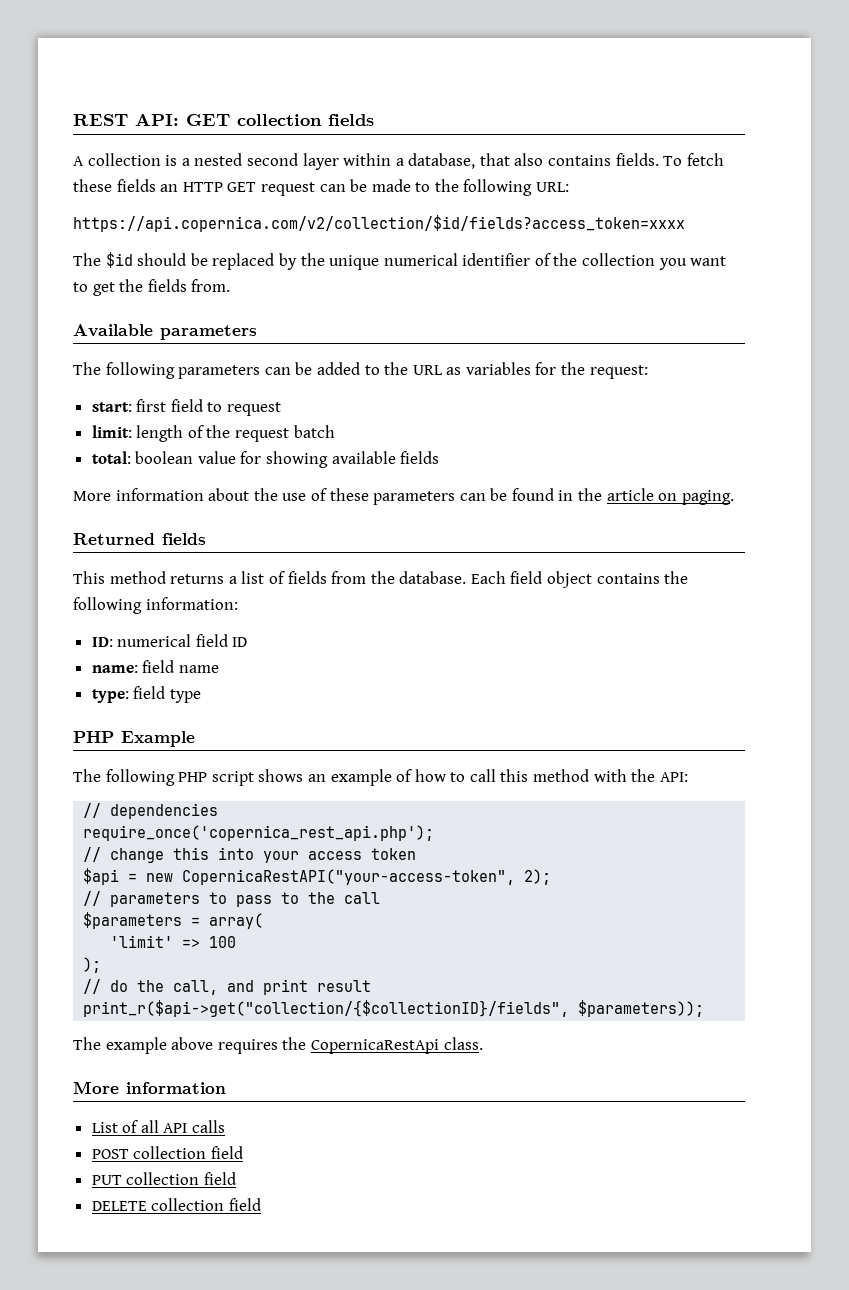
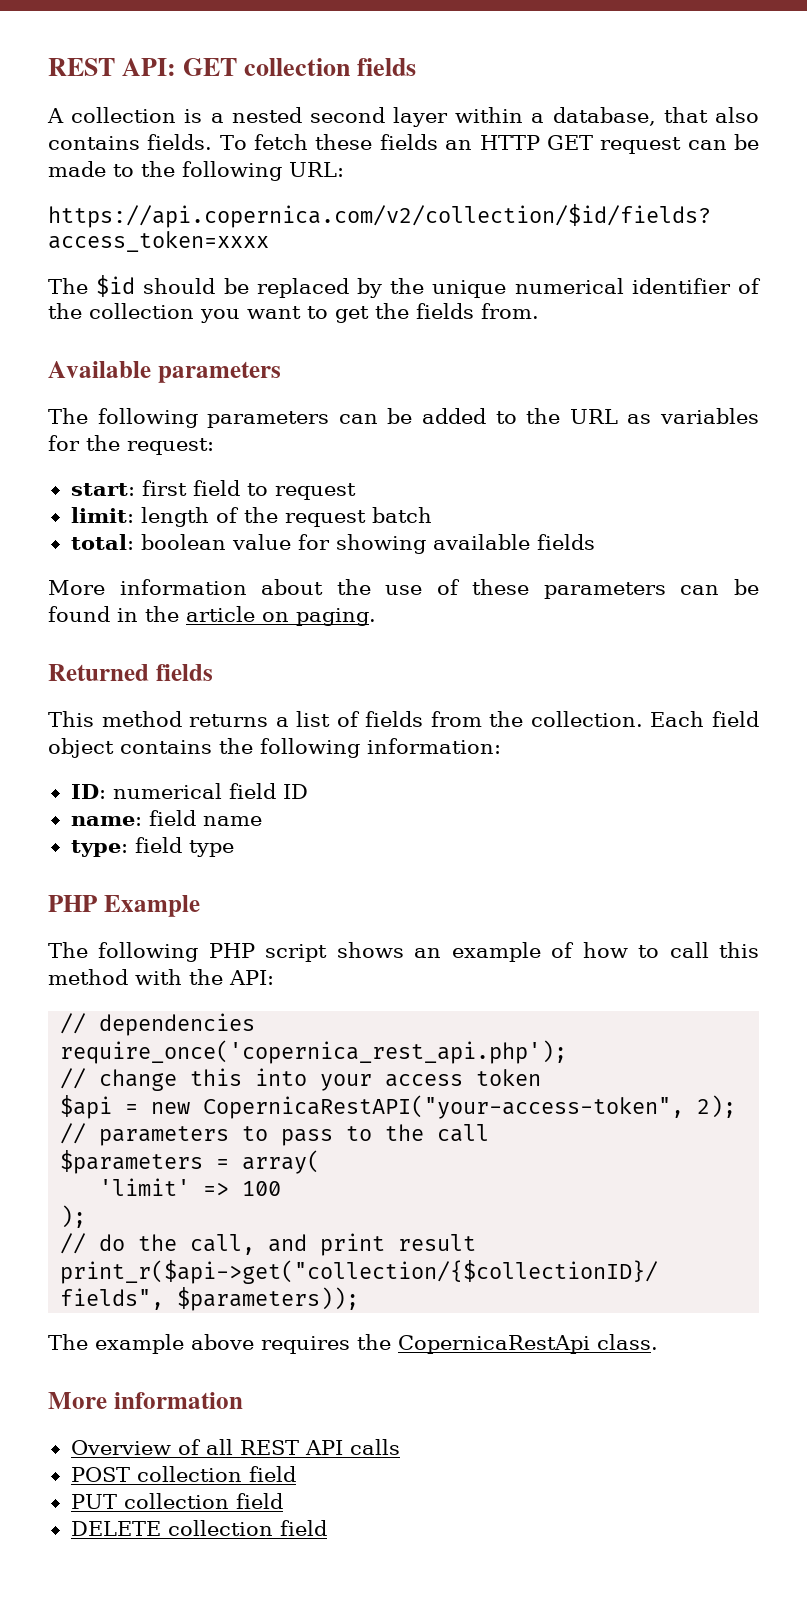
[399,571,467,584] database. -> [530,711,643,727] collection.
[91,1122,118,1133] List -> [70,1440,171,1455] Overview
(159, 1126) none -> [239,1440,299,1455] REST

